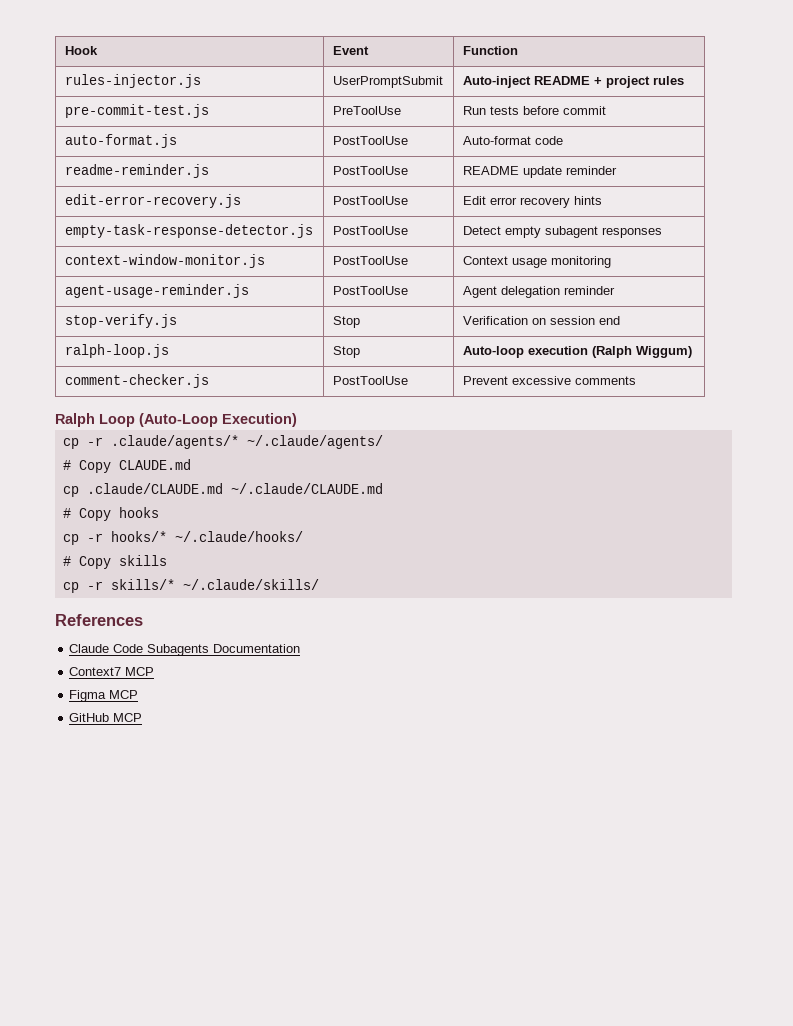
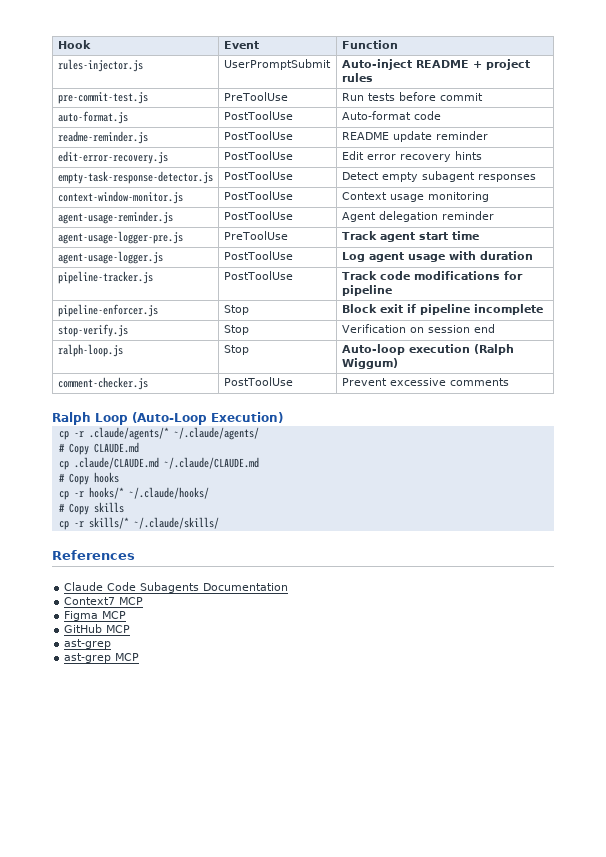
(615, 290) none -> [57,231,183,244] [223,231,288,240] [341,231,479,242] [57,251,163,264] [223,251,293,260] [341,251,533,262] [57,271,153,284] [223,271,293,280] [341,271,523,280] [341,285,392,296] [57,304,158,317] [223,305,249,315] [341,304,543,315] // agent-usage-logger-pre.js | PreToolUse | Track agent start time // agent-usage-logger.js | PostToolUse | Log agent usage with duration // pipeline-tracker.js | PostToolUse | Track code modifications for pipeline // pipeline-enforcer.js | Stop | Block exit if pipeline incomplete
(143, 717) none -> [64,639,112,649] [64,653,140,663] // ast-grep // ast-grep MCP

